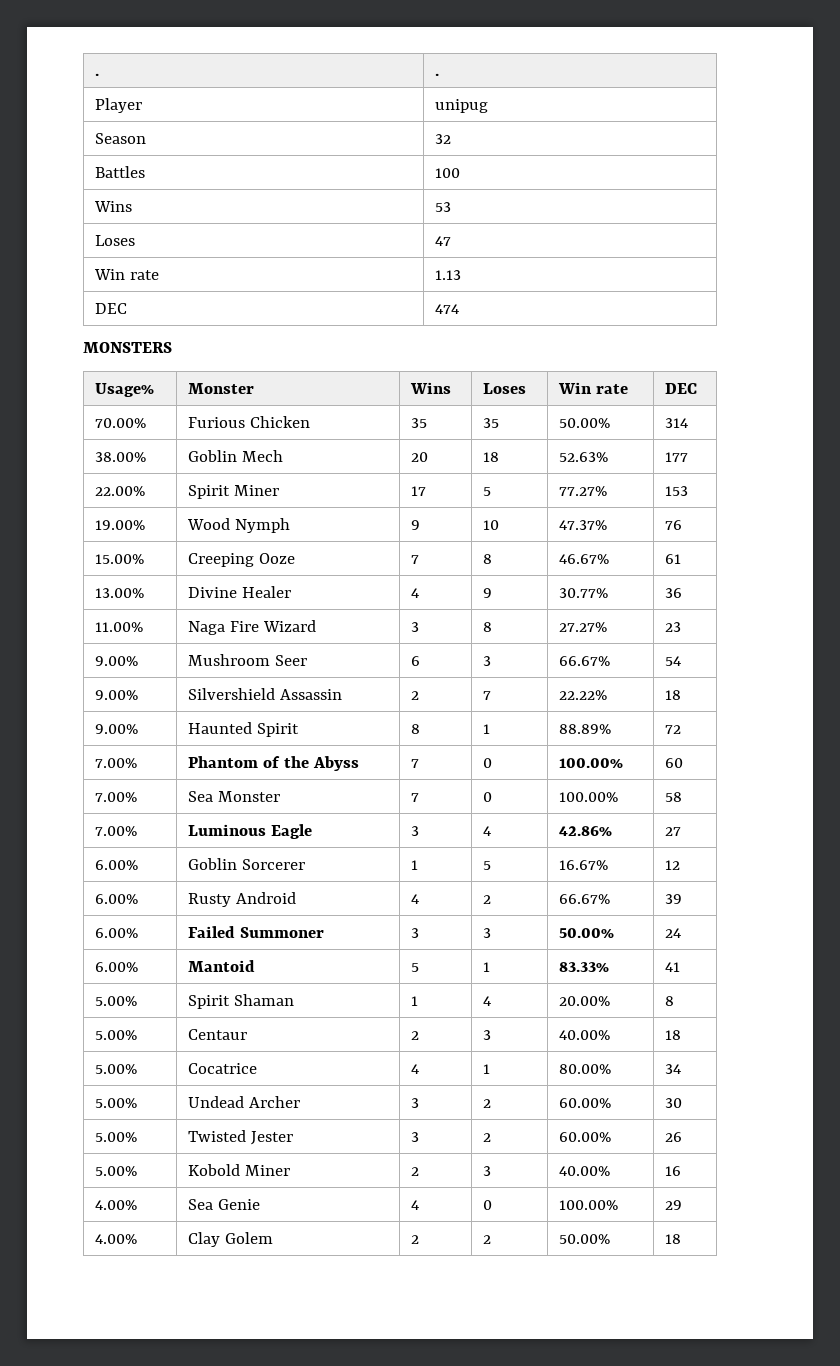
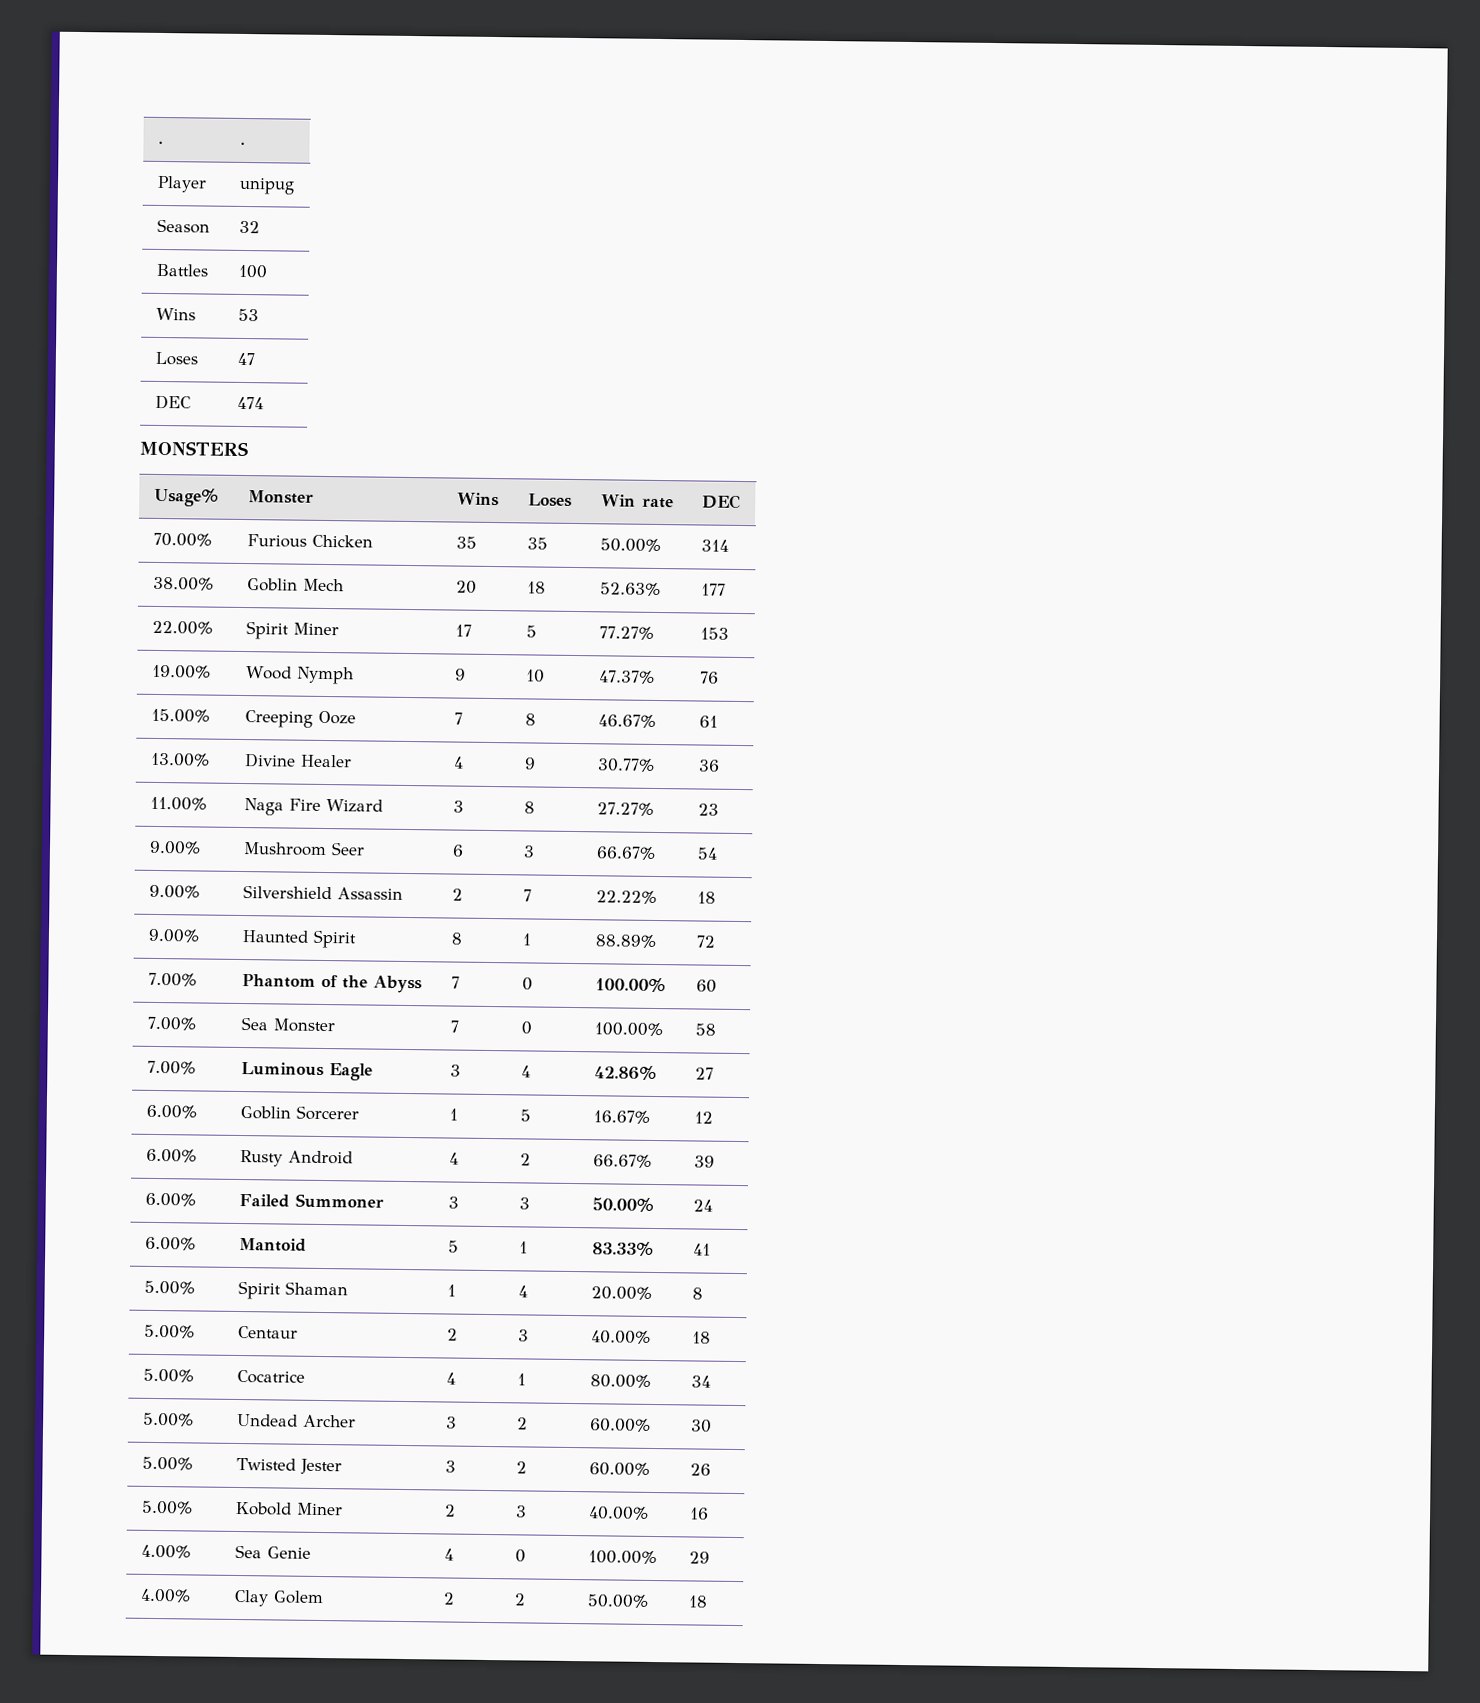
[93,269,159,280] [434,270,461,280] // Win rate | 1.13 -> (255, 359) none

